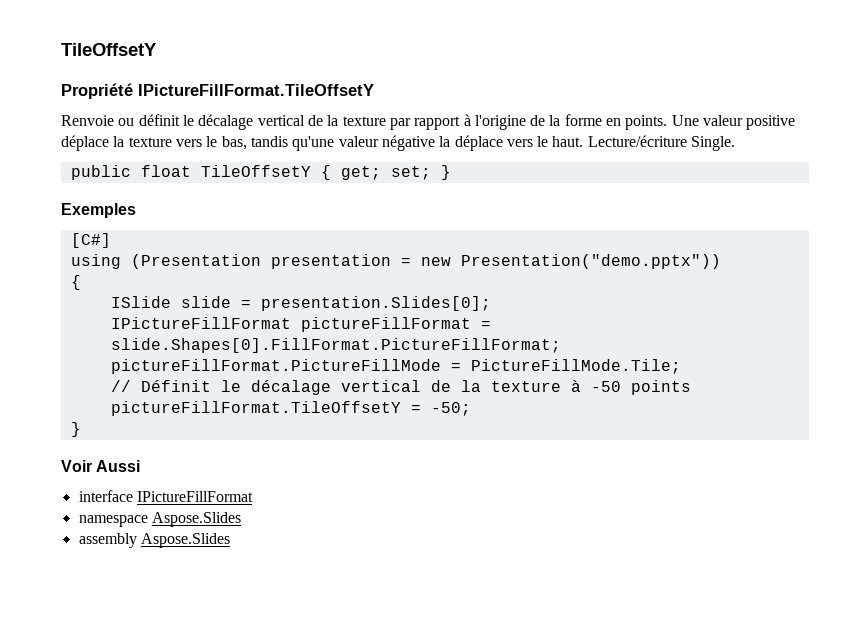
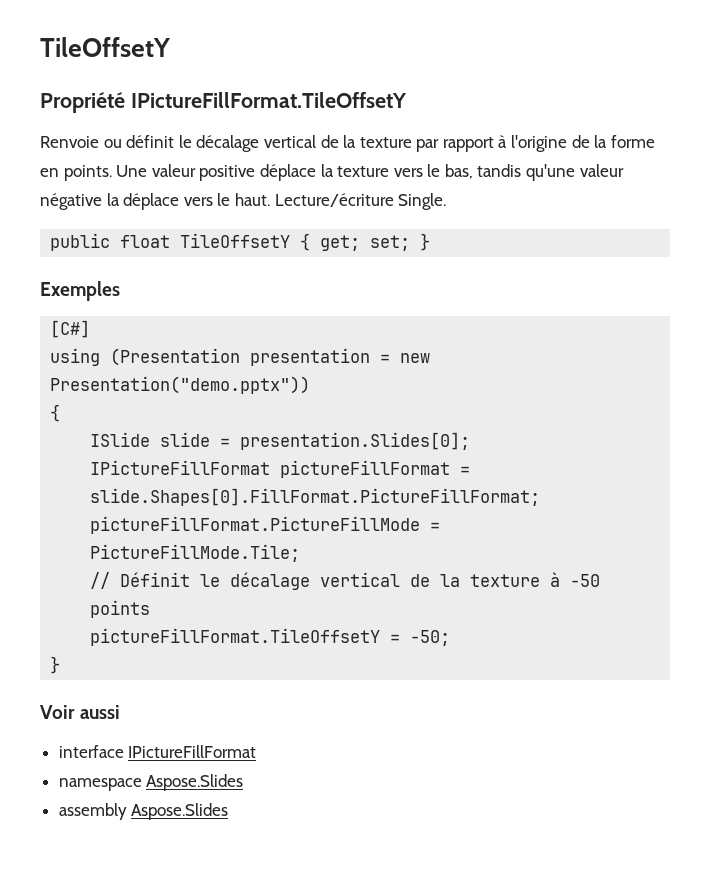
[96,460,141,472] Aussi -> [80,705,121,719] aussi

